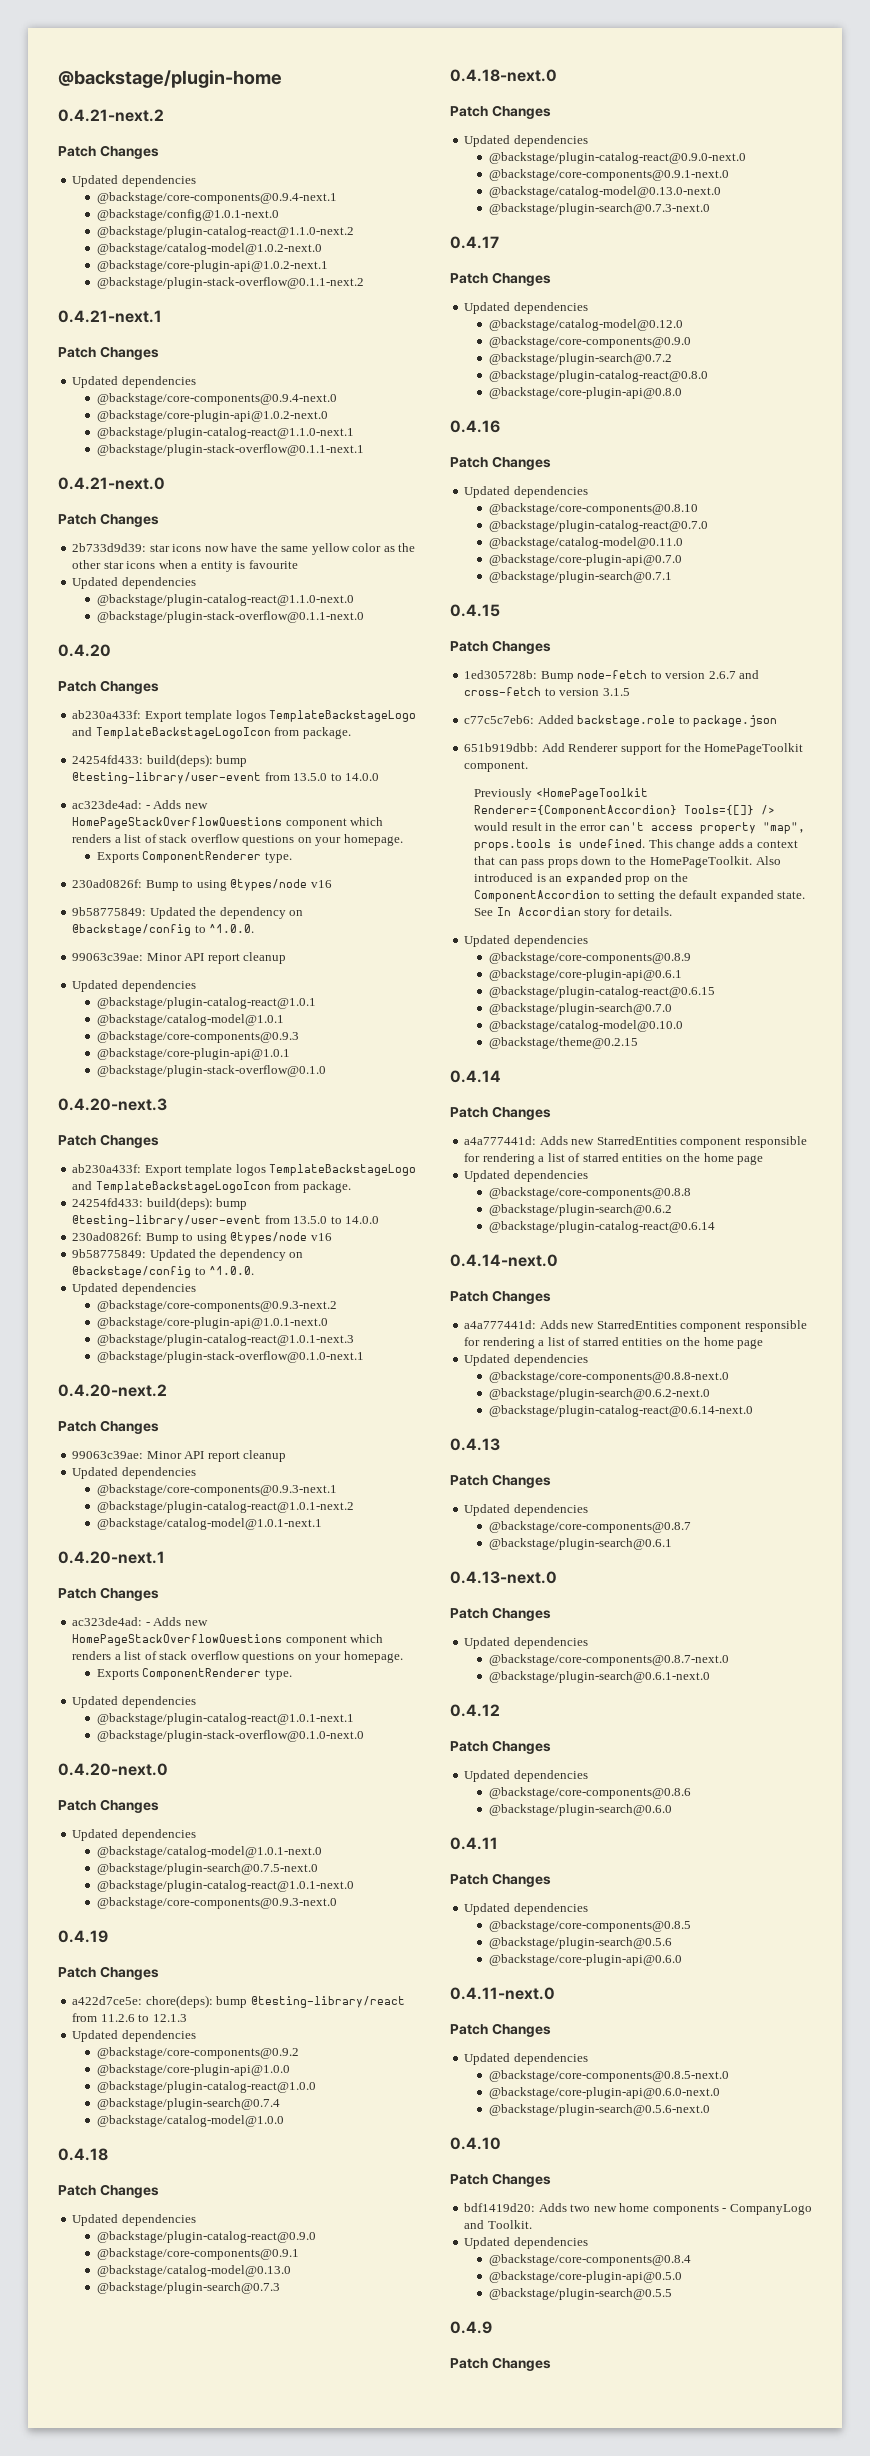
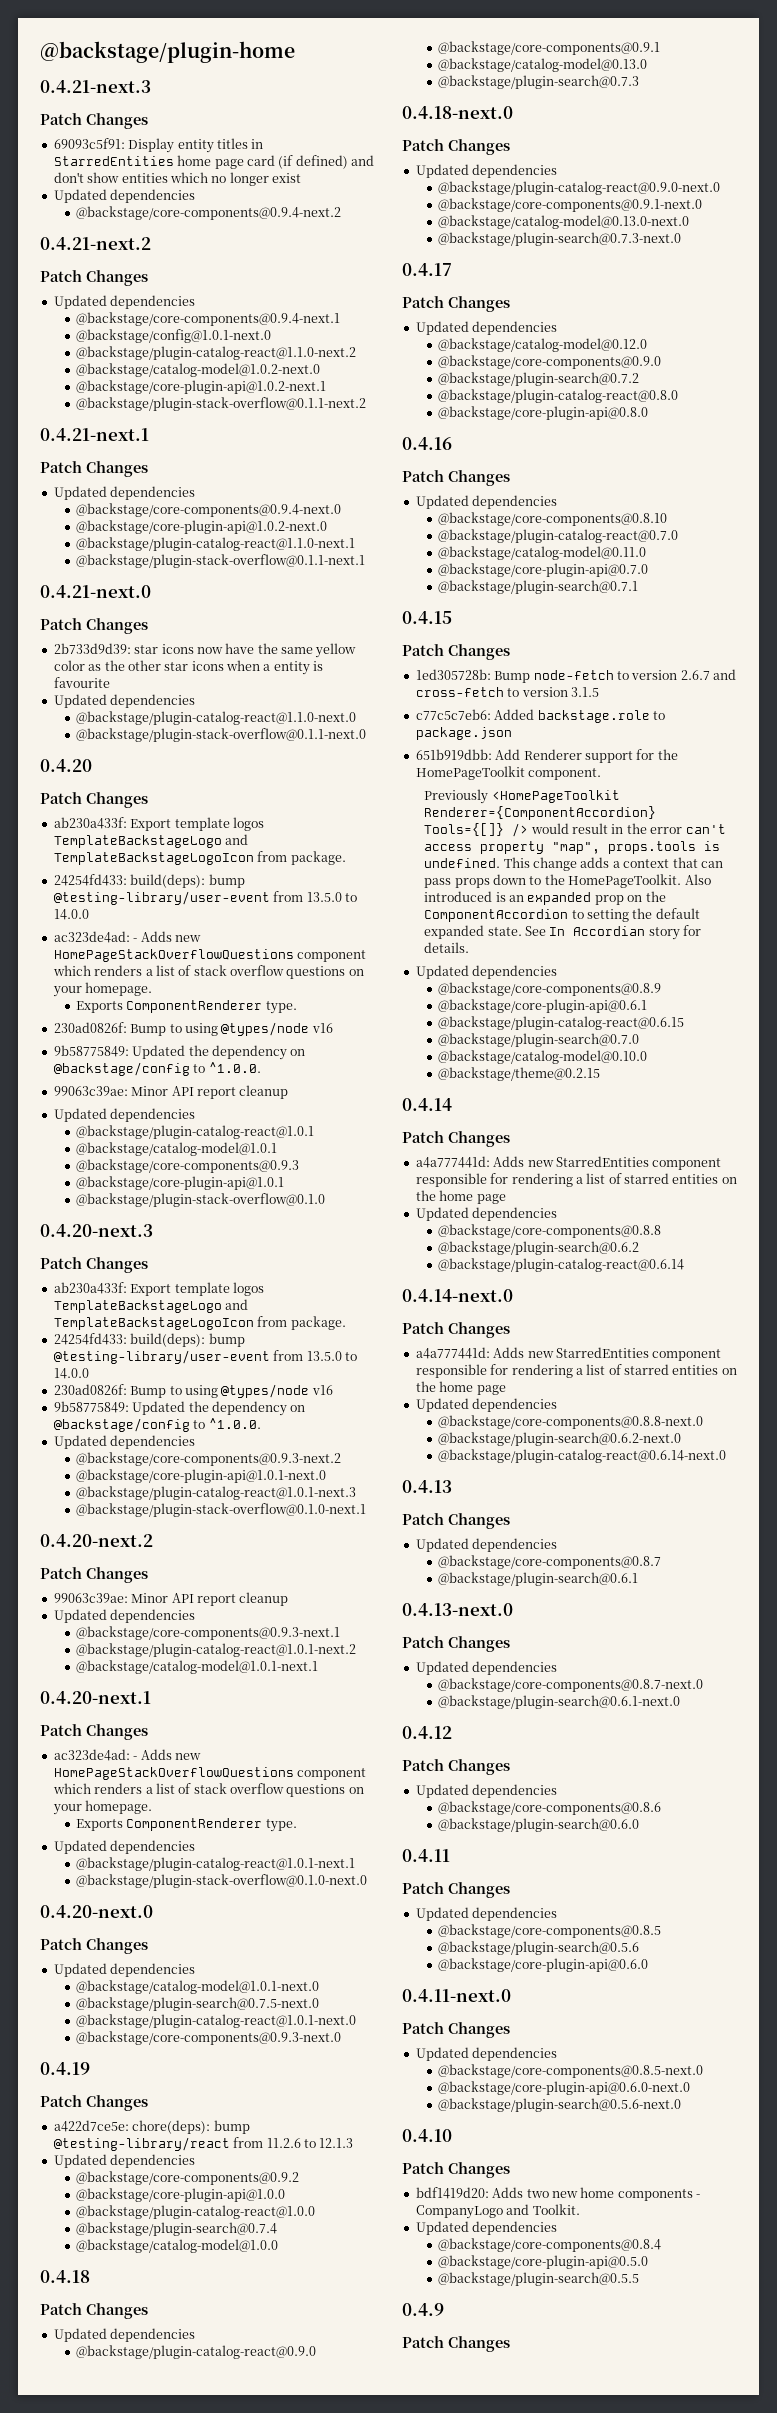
(282, 79) none -> [40,80,151,93] [40,113,148,129] [53,138,264,153] [53,155,374,169] [53,172,301,186] [53,189,196,203] [76,206,342,220] // 0.4.21-next.3 // Patch Changes // 69093c5f91: Display entity titles in StarredEntities home page card (if defined) and don't show entities which no longer exist // Updated dependencies // @backstage/core-components@0.9.4-next.2

